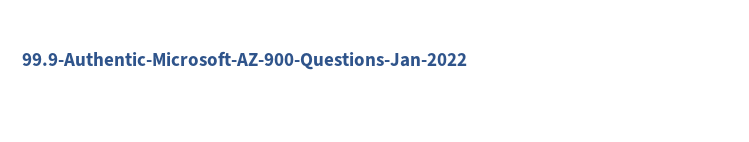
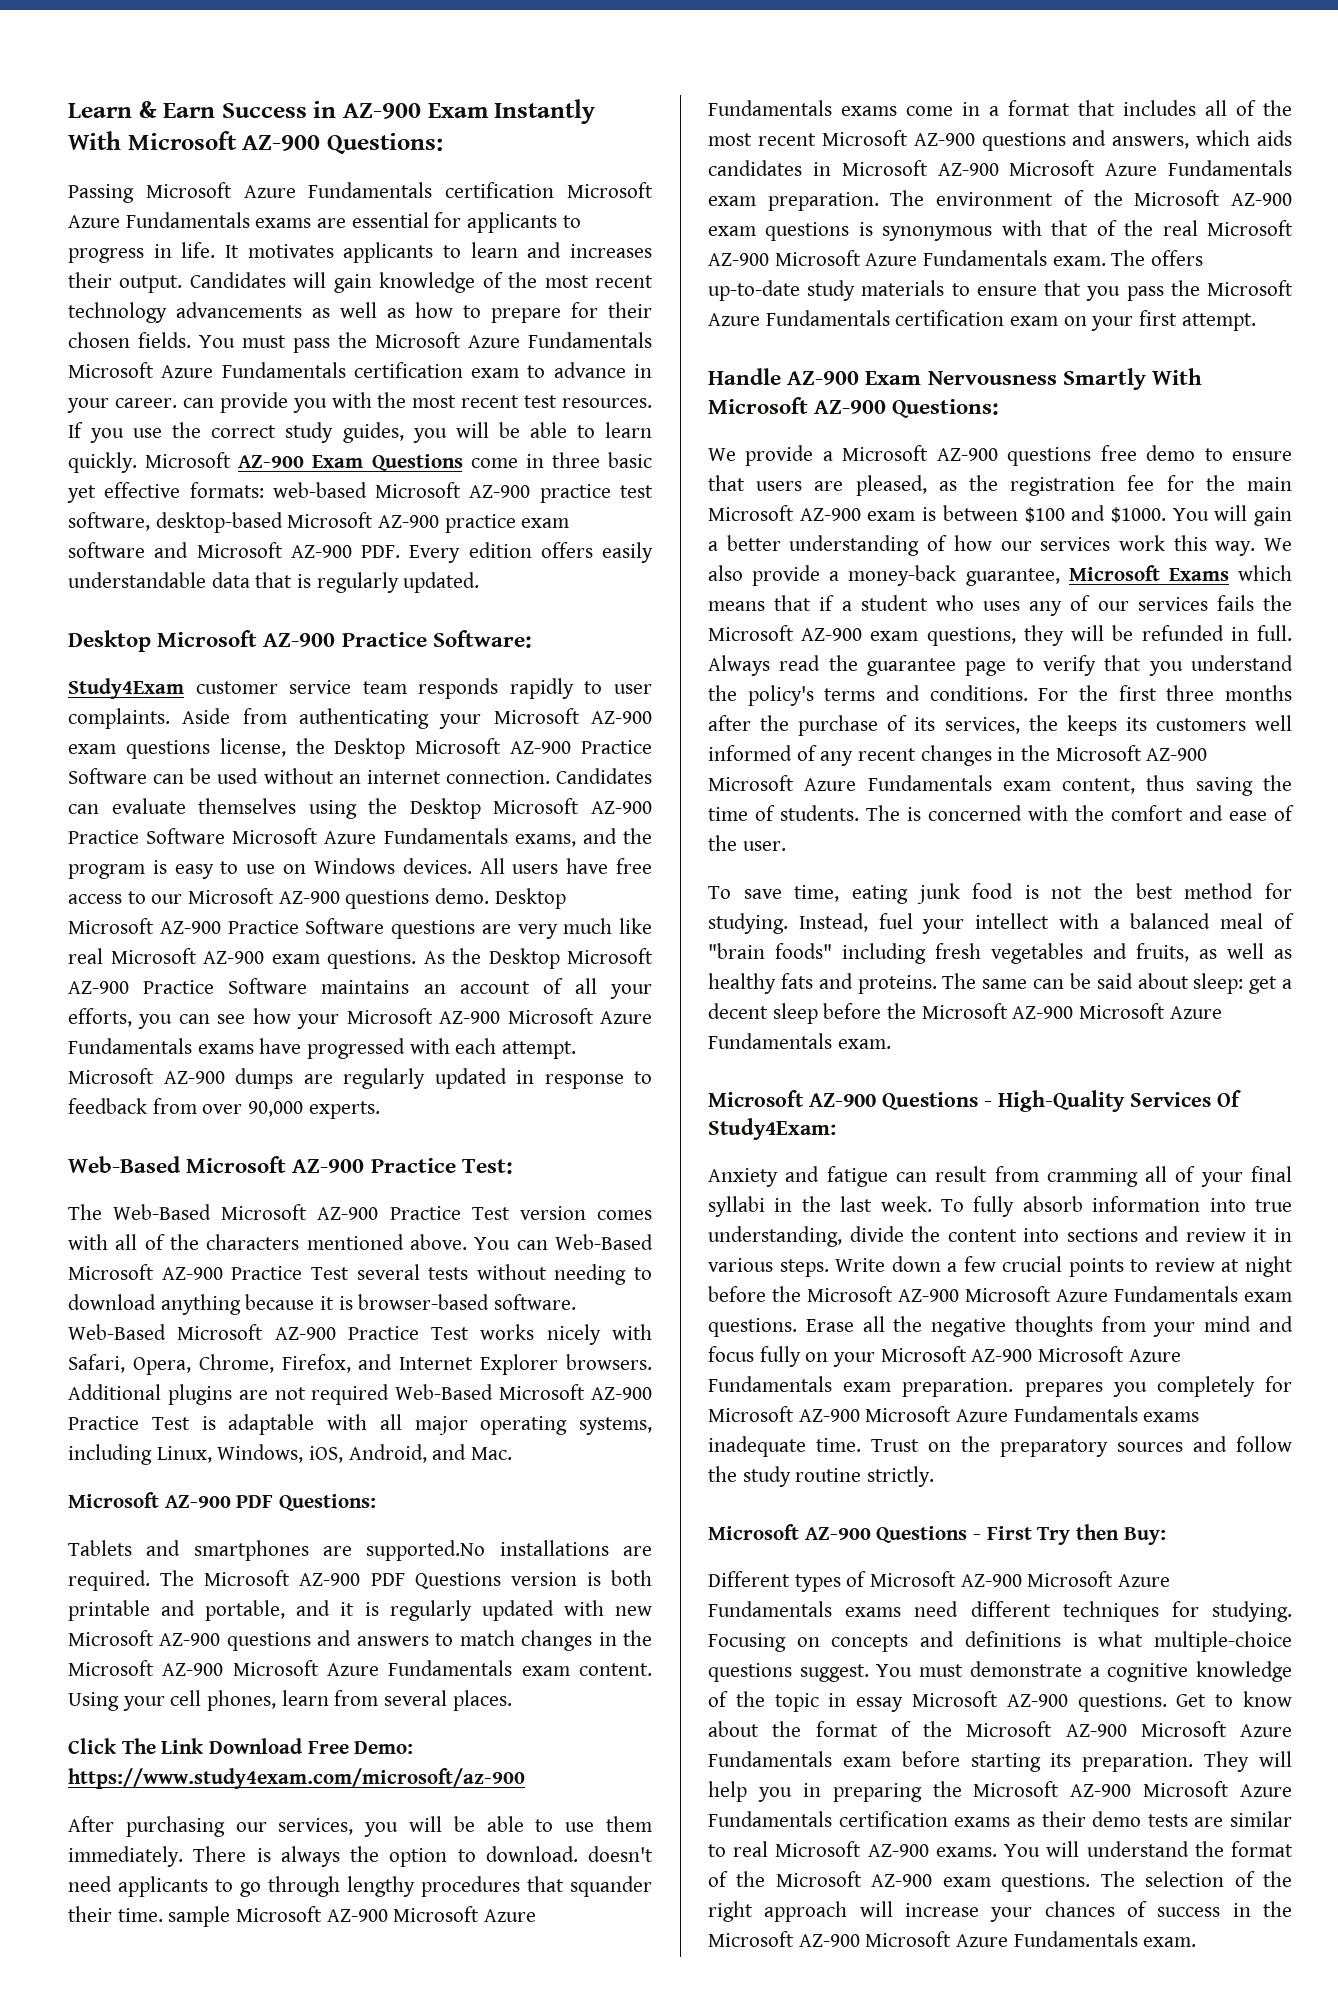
[22,51,467,70] 99.9-Authentic-Microsoft-AZ-900-Questions-Jan-2022 -> [68,99,596,124] [68,131,443,154] [68,182,653,203] [68,212,581,233] [68,242,652,263] [68,272,654,293] [68,302,652,323] [68,332,652,353] [68,362,652,378] [67,392,652,413] [68,422,652,443] [68,452,652,473] [67,482,653,503] [68,512,570,533] [68,542,653,563] [68,572,480,593] [68,630,532,652] [68,678,652,699] [68,708,652,729] [68,738,652,759] [68,768,652,784] [68,798,652,819] [68,828,652,847] [68,858,652,879] [68,888,566,909] [68,918,652,939] [68,948,653,969] [68,978,652,999] [68,1008,653,1029] [68,1038,577,1059] [68,1068,652,1089] [68,1098,380,1119] [68,1156,513,1174] [68,1204,652,1220] [68,1234,653,1250] [68,1264,652,1285] [68,1294,577,1315] [68,1324,652,1345] [68,1354,652,1375] [68,1384,652,1405] [68,1414,652,1435] [68,1444,513,1465] [68,1492,377,1511] [68,1540,652,1561] [68,1570,652,1591] [68,1600,652,1621] [68,1630,653,1651] [68,1660,652,1676] [68,1690,512,1711] [68,1738,414,1754] [68,1768,525,1789] [68,1816,652,1837] [68,1846,653,1867] [68,1876,652,1897] [68,1906,537,1927] [708,100,1292,116] [708,130,1292,151] [708,160,1292,176] [708,190,1292,211] [708,220,1293,241] [708,250,1204,266] [708,280,1293,301] [708,310,1256,331] [708,368,1203,390] [708,397,1000,418] [708,445,1292,466] [708,475,1292,496] [708,505,1292,526] [708,535,1292,556] [708,565,1292,586] [708,595,1292,616] [708,625,1292,646] [708,655,1293,676] [708,685,1292,706] [708,715,1292,736] [708,745,1208,766] [708,775,1292,796] [708,805,1294,821] [708,835,786,851] [708,883,1292,904] [708,913,1294,934] [708,943,1292,964] [708,973,1292,994] [708,1003,1222,1024] [708,1033,891,1049] [708,1090,1241,1112] [708,1118,836,1140] [708,1166,1292,1187] [708,1196,1292,1217] [708,1226,1292,1247] [708,1256,1293,1277] [708,1286,1292,1302] [708,1316,1293,1337] [708,1346,1181,1367] [708,1376,1292,1397] [708,1406,1200,1422] [708,1436,1292,1457] [708,1466,935,1487] [708,1524,1166,1545] [708,1571,1171,1592] [708,1601,1292,1622] [708,1631,1292,1652] [708,1661,1292,1682] [708,1691,1292,1712] [708,1721,1292,1737] [708,1751,1292,1772] [708,1781,1292,1802] [708,1811,1292,1827] [708,1841,1293,1857] [708,1871,1292,1892] [708,1901,1292,1922] [708,1931,1197,1947] Learn & Earn Success in AZ-900 Exam Instantly With Microsoft AZ-900 Questions: // Passing Microsoft Azure Fundamentals certification Microsoft Azure Fundamentals exams are essential for applicants to progress in life. It motivates applicants to learn and increases their output. Candidates will gain knowledge of the most recent technology advancements as well as how to prepare for their chosen fields. You must pass the Microsoft Azure Fundamentals Microsoft Azure Fundamentals certification exam to advance in your career. can provide you with the most recent test resources. If you use the correct study guides, you will be able to learn quickly. Microsoft AZ-900 Exam Questions come in three basic yet effective formats: web-based Microsoft AZ-900 practice test software, desktop-based Microsoft AZ-900 practice exam software and Microsoft AZ-900 PDF. Every edition offers easily understandable data that is regularly updated. // Desktop Microsoft AZ-900 Practice Software: // Study4Exam customer service team responds rapidly to user complaints. Aside from authenticating your Microsoft AZ-900 exam questions license, the Desktop Microsoft AZ-900 Practice Software can be used without an internet connection. Candidates can evaluate themselves using the Desktop Microsoft AZ-900 Practice Software Microsoft Azure Fundamentals exams, and the program is easy to use on Windows devices. All users have free access to our Microsoft AZ-900 questions demo. Desktop Microsoft AZ-900 Practice Software questions are very much like real Microsoft AZ-900 exam questions. As the Desktop Microsoft AZ-900 Practice Software maintains an account of all your efforts, you can see how your Microsoft AZ-900 Microsoft Azure Fundamentals exams have progressed with each attempt. Microsoft AZ-900 dumps are regularly updated in response to feedback from over 90,000 experts. // Web-Based Microsoft AZ-900 Practice Test: // The Web-Based Microsoft AZ-900 Practice Test version comes with all of the characters mentioned above. You can Web-Based Microsoft AZ-900 Practice Test several tests without needing to download anything because it is browser-based software. Web-Based Microsoft AZ-900 Practice Test works nicely with Safari, Opera, Chrome, Firefox, and Internet Explorer browsers. Additional plugins are not required Web-Based Microsoft AZ-900 Practice Test is adaptable with all major operating systems, including Linux, Windows, iOS, Android, and Mac. // Microsoft AZ-900 PDF Questions: // Tablets and smartphones are supported.No installations are required. The Microsoft AZ-900 PDF Questions version is both printable and portable, and it is regularly updated with new Microsoft AZ-900 questions and answers to match changes in the Microsoft AZ-900 Microsoft Azure Fundamentals exam content. Using your cell phones, learn from several places. // Click The Link Download Free Demo: https://www.study4exam.com/microsoft/az-900 // After purchasing our services, you will be able to use them immediately. There is always the option to download. doesn't need applicants to go through lengthy procedures that squander their time. sample Microsoft AZ-900 Microsoft Azure Fundamentals exams come in a format that includes all of the most recent Microsoft AZ-900 questions and answers, which aids candidates in Microsoft AZ-900 Microsoft Azure Fundamentals exam preparation. The environment of the Microsoft AZ-900 exam questions is synonymous with that of the real Microsoft AZ-900 Microsoft Azure Fundamentals exam. The offers up-to-date study materials to ensure that you pass the Microsoft Azure Fundamentals certification exam on your first attempt. // Handle AZ-900 Exam Nervousness Smartly With Microsoft AZ-900 Questions: // We provide a Microsoft AZ-900 questions free demo to ensure that users are pleased, as the registration fee for the main Microsoft AZ-900 exam is between $100 and $1000. You will gain a better understanding of how our services work this way. We also provide a money-back guarantee, Microsoft Exams which means that if a student who uses any of our services fails the Microsoft AZ-900 exam questions, they will be refunded in full. Always read the guarantee page to verify that you understand the policy's terms and conditions. For the first three months after the purchase of its services, the keeps its customers well informed of any recent changes in the Microsoft AZ-900 Microsoft Azure Fundamentals exam content, thus saving the time of students. The is concerned with the comfort and ease of the user. // To save time, eating junk food is not the best method for studying. Instead, fuel your intellect with a balanced meal of "brain foods" including fresh vegetables and fruits, as well as healthy fats and proteins. The same can be said about sleep: get a decent sleep before the Microsoft AZ-900 Microsoft Azure Fundamentals exam. // Microsoft AZ-900 Questions - High-Quality Services Of Study4Exam: // Anxiety and fatigue can result from cramming all of your final syllabi in the last week. To fully absorb information into true understanding, divide the content into sections and review it in various steps. Write down a few crucial points to review at night before the Microsoft AZ-900 Microsoft Azure Fundamentals exam questions. Erase all the negative thoughts from your mind and focus fully on your Microsoft AZ-900 Microsoft Azure Fundamentals exam preparation. prepares you completely for Microsoft AZ-900 Microsoft Azure Fundamentals exams inadequate time. Trust on the preparatory sources and follow the study routine strictly. // Microsoft AZ-900 Questions - First Try then Buy: // Different types of Microsoft AZ-900 Microsoft Azure Fundamentals exams need different techniques for studying. Focusing on concepts and definitions is what multiple-choice questions suggest. You must demonstrate a cognitive knowledge of the topic in essay Microsoft AZ-900 questions. Get to know about the format of the Microsoft AZ-900 Microsoft Azure Fundamentals exam before starting its preparation. They will help you in preparing the Microsoft AZ-900 Microsoft Azure Fundamentals certification exams as their demo tests are similar to real Microsoft AZ-900 exams. You will understand the format of the Microsoft AZ-900 exam questions. The selection of the right approach will increase your chances of success in the Microsoft AZ-900 Microsoft Azure Fundamentals exam.

